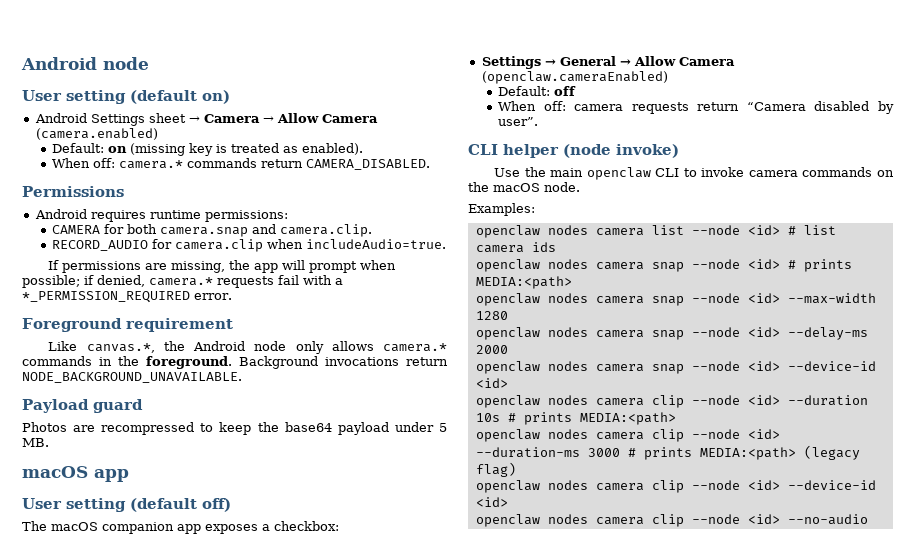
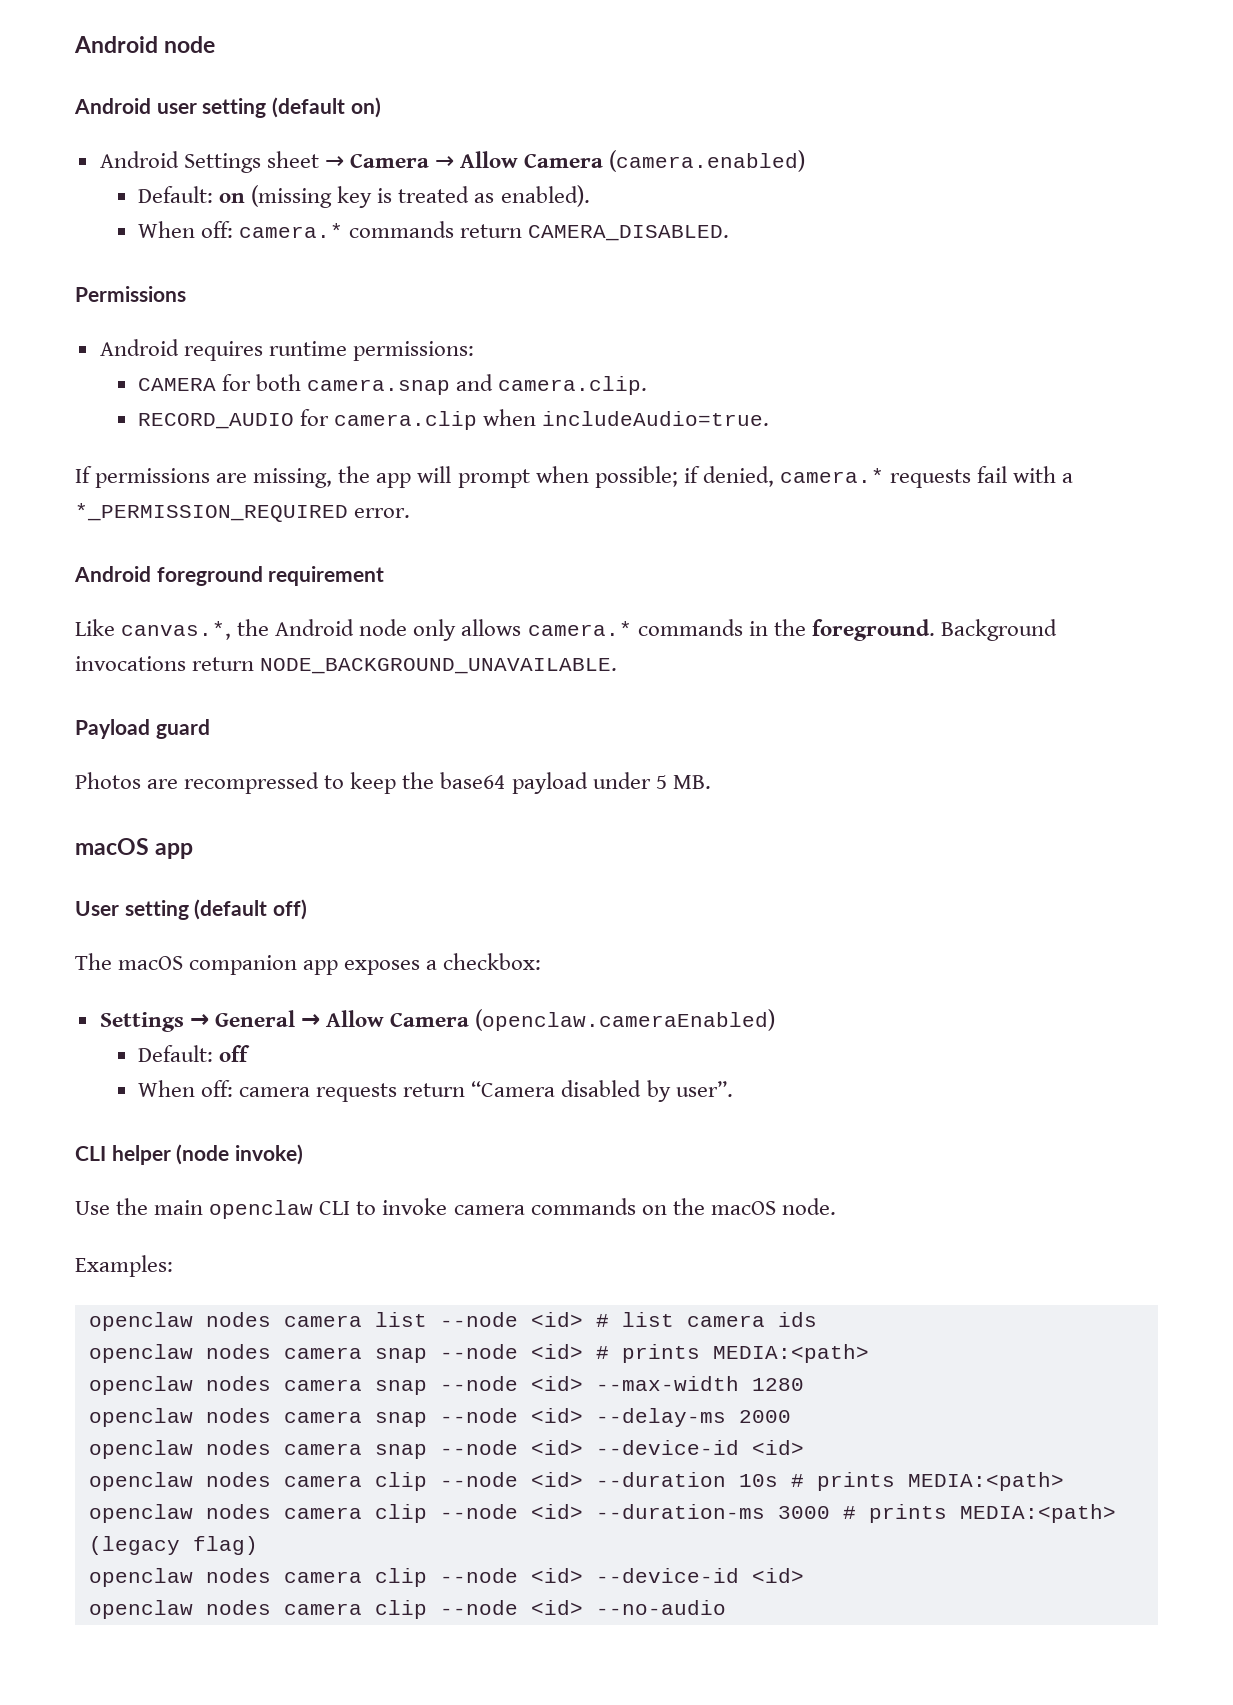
[22,90,62,101] User -> [74,98,197,114] Android user
[22,318,122,332] Foreground -> [74,566,263,586] Android foreground

